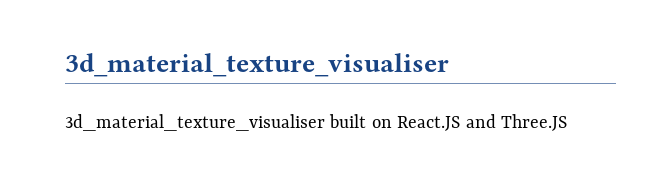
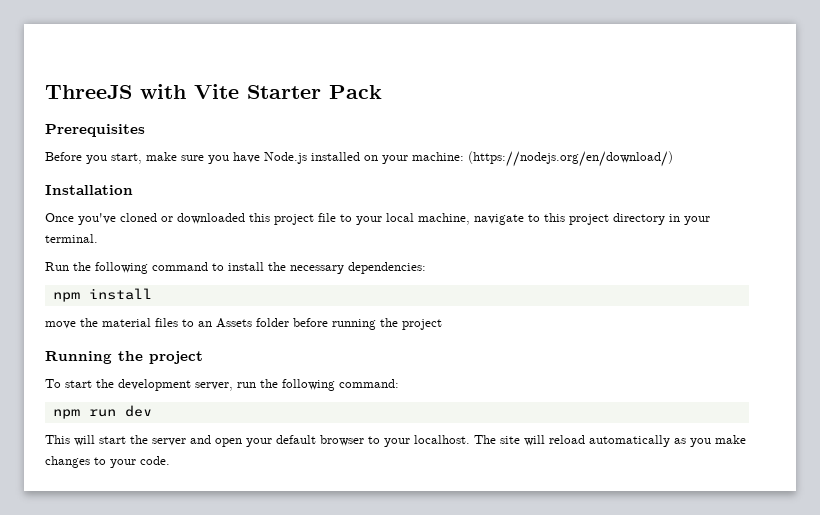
[65,53,449,77] [65,114,567,131] 3d_material_texture_visualiser // 3d_material_texture_visualiser built on React.JS and Three.JS -> [45,84,382,99] [45,124,145,137] [45,151,673,167] [45,185,133,195] [45,213,710,225] [45,234,98,243] [45,262,426,274] [52,288,152,302] [45,318,442,330] [45,351,203,364] [45,379,399,391] [52,405,152,419] [45,435,746,447] [45,456,170,468] ThreeJS with Vite Starter Pack // Prerequisites // Before you start, make sure you have Node.js installed on your machine: (https://nodejs.org/en/download/) // Installation // Once you've cloned or downloaded this project file to your local machine, navigate to this project directory in your terminal. // Run the following command to install the necessary dependencies: // npm install // move the material files to an Assets folder before running the project // Running the project // To start the development server, run the following command: // npm run dev // This will start the server and open your default browser to your localhost. The site will reload automatically as you make changes to your code.

